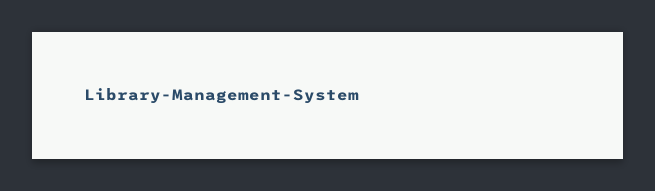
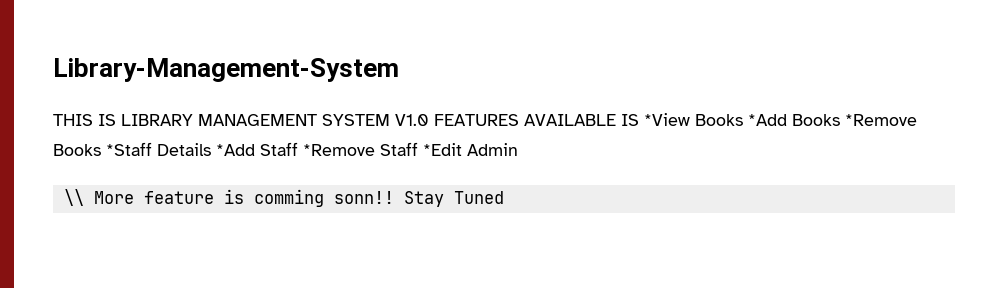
(359, 96) none -> [53,113,917,126] [53,142,518,156] [63,189,504,207] // THIS IS LIBRARY MANAGEMENT SYSTEM V1.0 FEATURES AVAILABLE IS *View Books *Add Books *Remove Books *Staff Details *Add Staff *Remove Staff *Edit Admin // \\ More feature is comming sonn!! Stay Tuned

